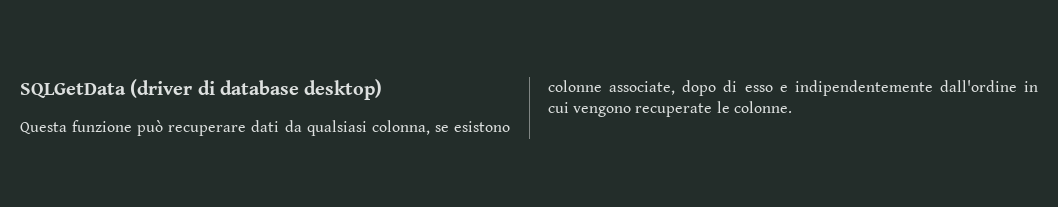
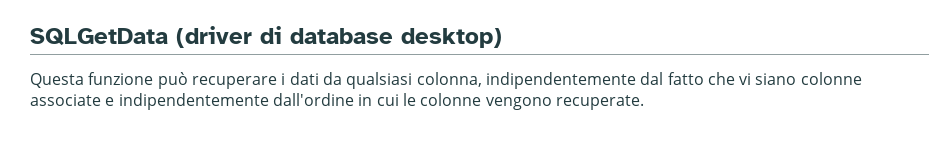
(247, 130) none -> [281,73,286,85] i
[434,121,510,132] [548,80,773,96] se esistono colonne associate, dopo di esso -> [485,72,862,89] [30,94,101,106] indipendentemente dal fatto che vi siano colonne associate
[573,101,792,117] vengono recuperate le colonne. -> [402,93,644,110] le colonne vengono recuperate.

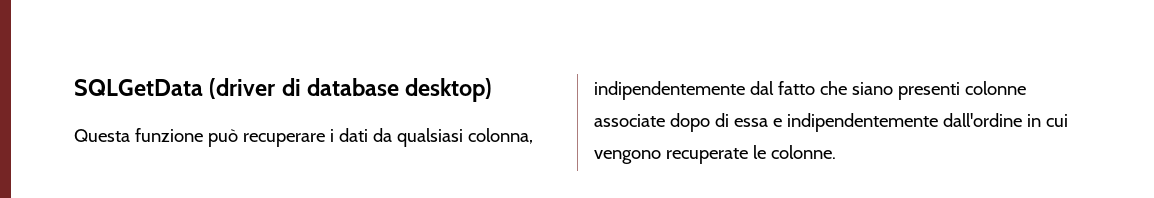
[739,72,862,85] [30,94,101,106] vi siano colonne associate -> [851,81,1026,100] [594,113,768,132] siano presenti colonne associate dopo di essa
[402,93,644,110] le colonne vengono recuperate. -> [594,145,836,164] vengono recuperate le colonne.

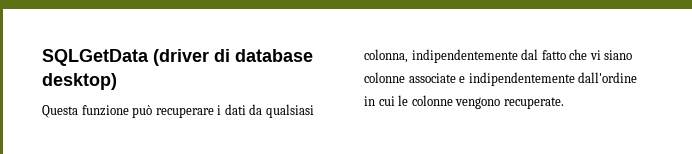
[851,81,1026,100] [594,113,768,132] siano presenti colonne associate dopo di essa -> [589,50,633,60] [364,72,456,83] vi siano colonne associate
[594,145,836,164] vengono recuperate le colonne. -> [398,95,564,109] le colonne vengono recuperate.

